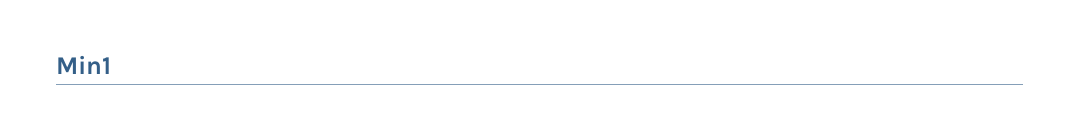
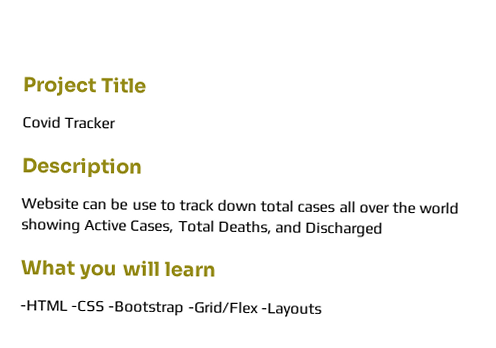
[56,55,111,74] Min1 -> [22,75,148,97] [22,116,117,130] [21,157,143,178] [21,197,460,215] [21,218,384,238] [20,259,216,281] [20,299,322,318] Project Title // Covid Tracker // Description // Website can be use to track down total cases all over the world showing Active Cases, Total Deaths, and Discharged // What you will learn // -HTML -CSS -Bootstrap -Grid/Flex -Layouts

